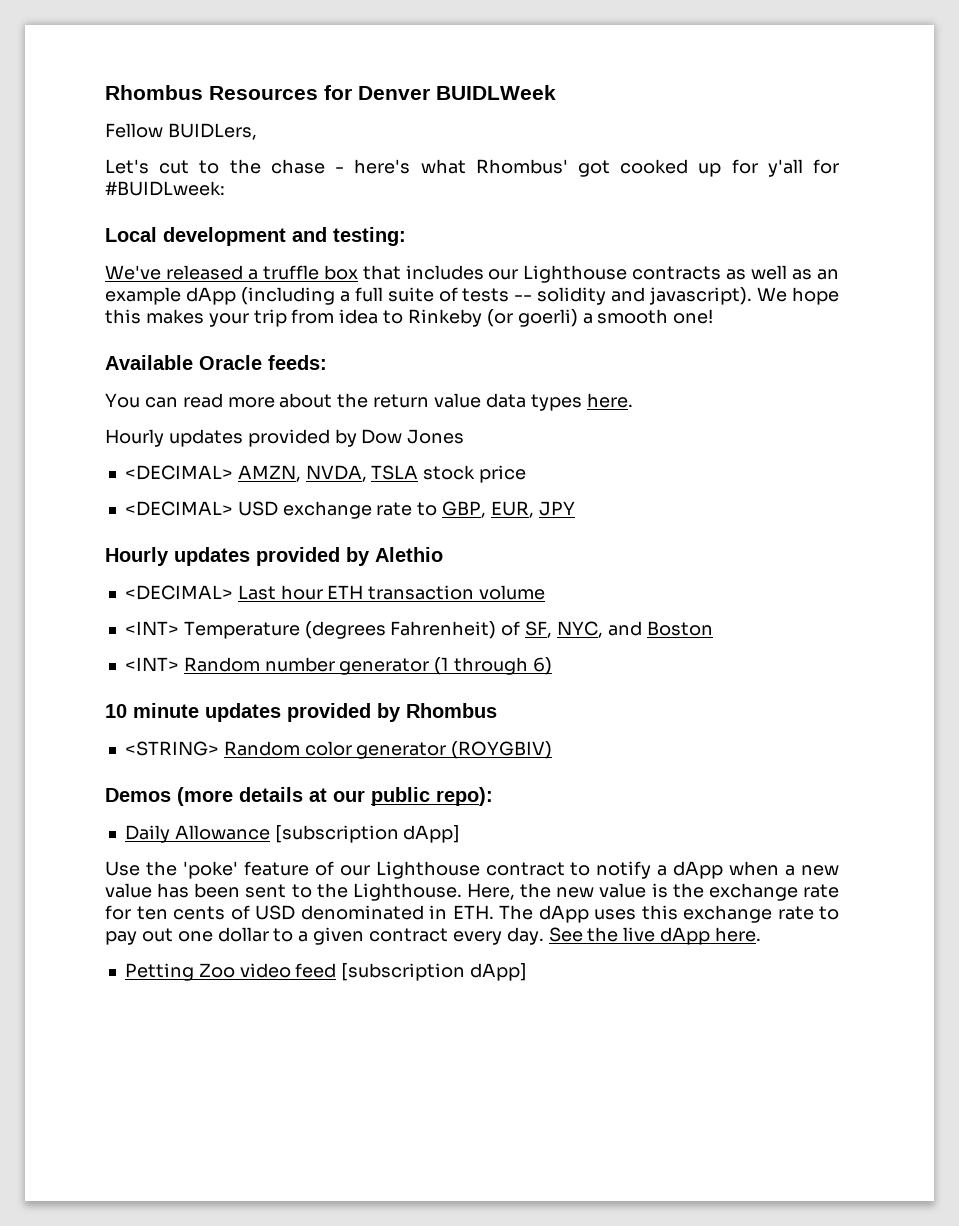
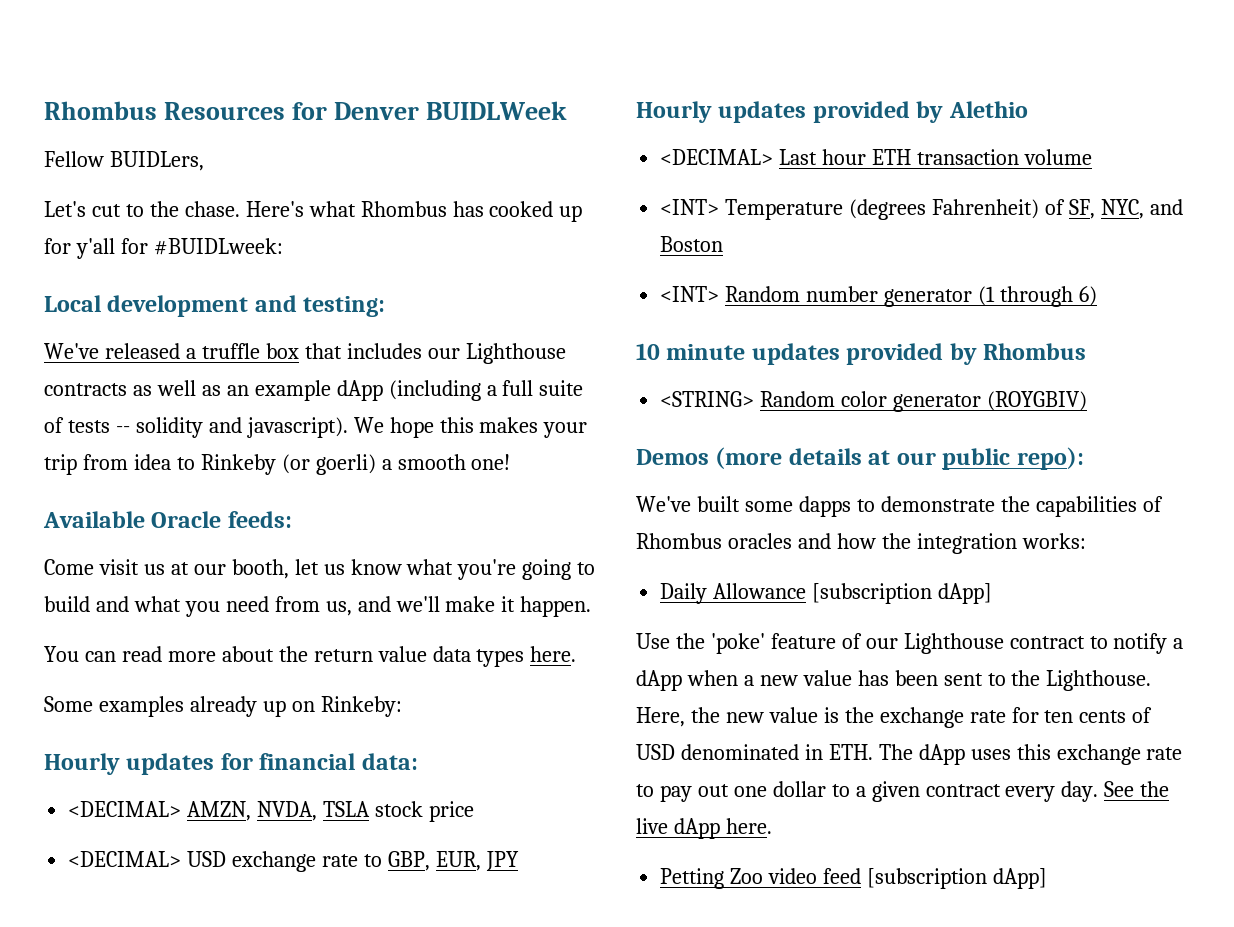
[270,159,610,177] chase - here's what Rhombus' got -> [184,201,484,217] chase. Here's what Rhombus has
(327, 362) none -> [44,559,596,580] [44,596,592,617] // Come visit us at our booth, let us know what you're going to build and what you need from us, and we'll make it happen.
[105,429,465,447] Hourly updates provided by Dow Jones -> [44,696,402,717] [44,753,418,775] Some examples already up on Rinkeby: // Hourly updates for financial data:
(493, 796) none -> [636,496,1163,517] [636,533,1086,554] // We've built some dapps to demonstrate the capabilities of Rhombus oracles and how the integration works:

